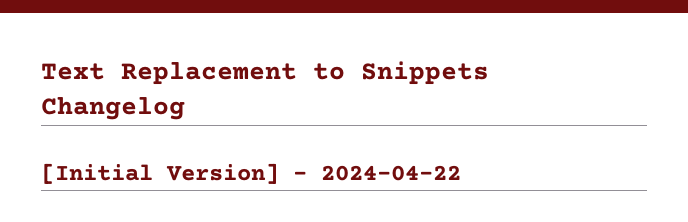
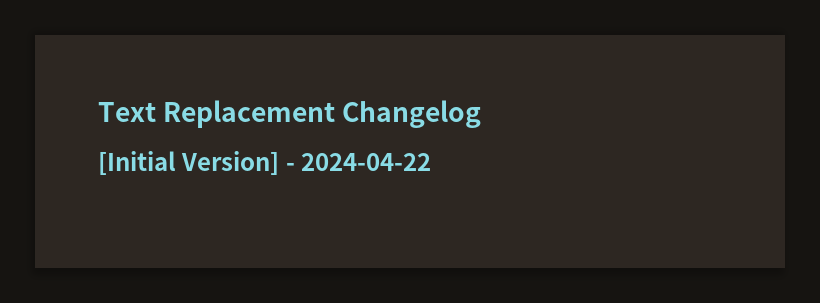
[313,61,489,85] to Snippets -> (336, 114) none

